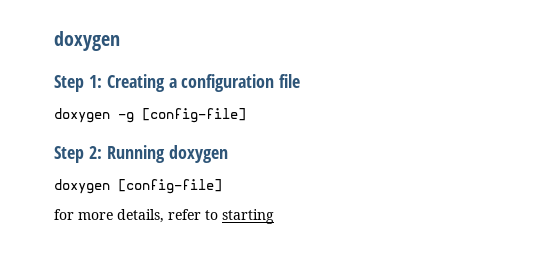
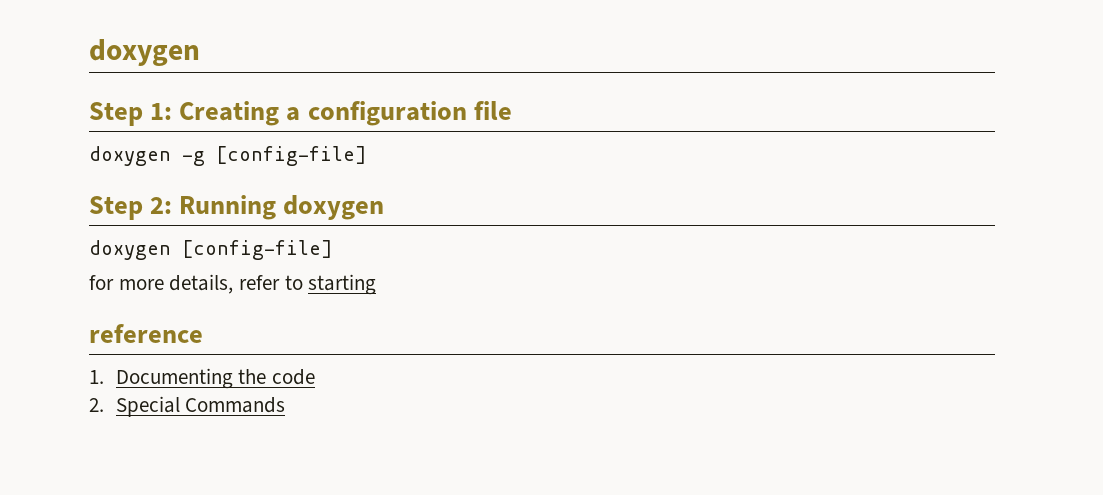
(274, 216) none -> [89,324,203,343] [89,368,315,389] [89,396,286,417] // reference // 1. Documenting the code // 2. Special Commands

